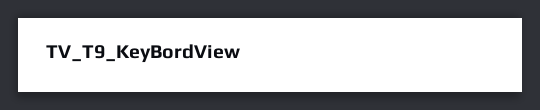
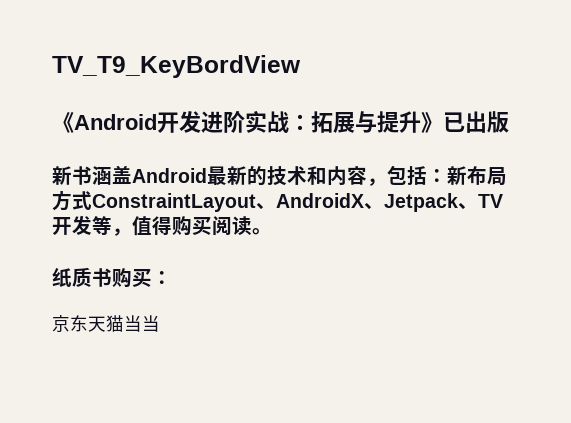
(240, 53) none -> [52,110,509,134] [52,165,507,186] [52,190,503,212] [52,215,272,236] [52,267,172,288] [52,315,160,332] // 《Android开发进阶实战：拓展与提升》已出版 // 新书涵盖Android最新的技术和内容，包括：新布局方式ConstraintLayout、AndroidX、Jetpack、TV开发等，值得购买阅读。 // 纸质书购买： // 京东天猫当当

